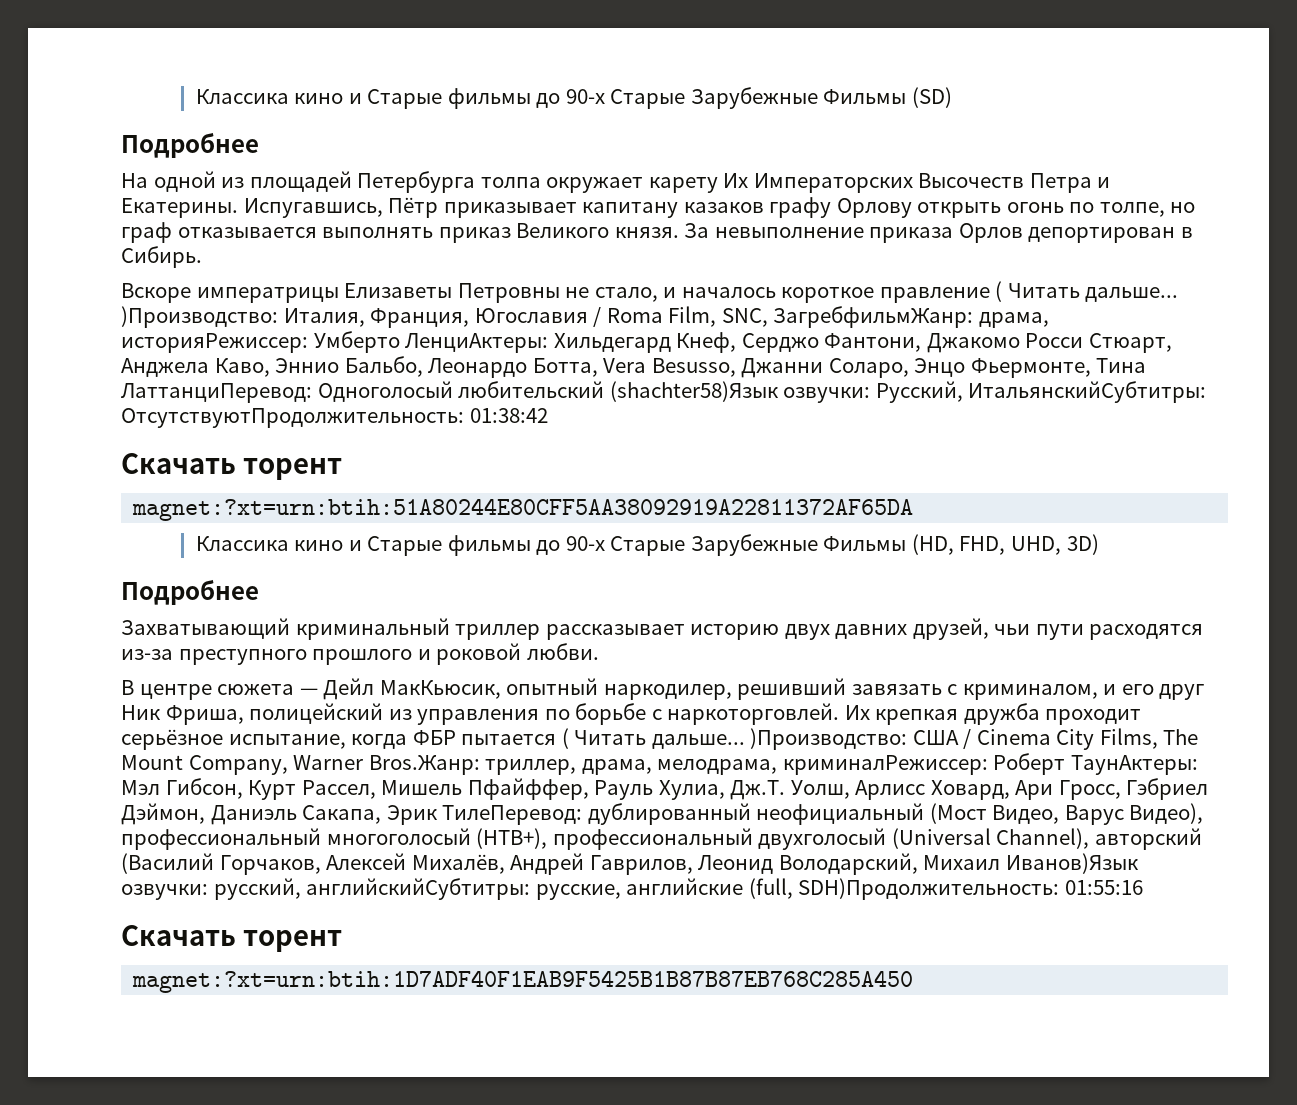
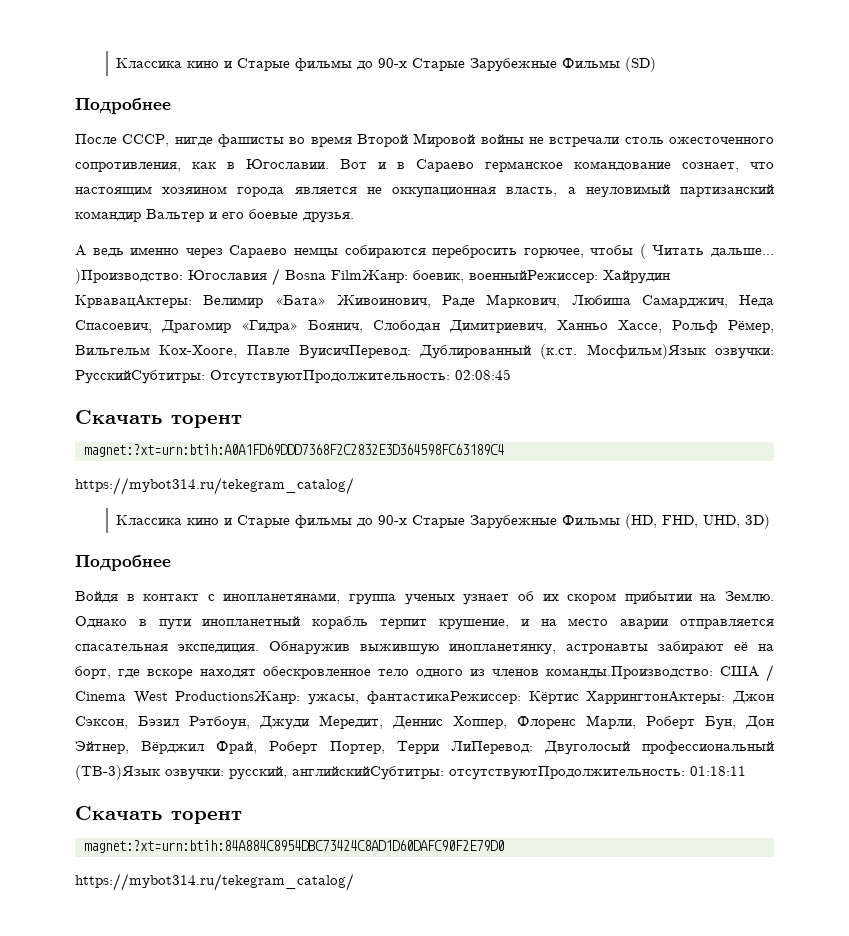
[121,171,1111,193] [121,197,1196,218] [121,222,1193,243] [121,246,202,268] [121,281,1179,303] [121,306,1049,328] [121,331,1172,353] [121,356,1147,378] [121,381,1207,403] [121,408,548,428] [121,453,343,480] [132,498,914,521] На одной из площадей Петербурга толпа окружает карету Их Императорских Высочеств Петра и Екатерины. Испугавшись, Пётр приказывает капитану казаков графу Орлову открыть огонь по толпе, но граф отказывается выполнять приказ Великого князя. За невыполнение приказа Орлов депортирован в Сибирь. // Вскоре императрицы Елизаветы Петровны не стало, и началось короткое правление ( Читать дальше... )Производство: Италия, Франция, Югославия / Roma Film, SNC, ЗагребфильмЖанр: драма, историяРежиссер: Умберто ЛенциАктеры: Хильдегард Кнеф, Серджо Фантони, Джакомо Росси Стюарт, Анджела Каво, Эннио Бальбо, Леонардо Ботта, Vera Besusso, Джанни Соларо, Энцо Фьермонте, Тина ЛаттанциПеревод: Одноголосый любительский (shachter58)Язык озвучки: Русский, ИтальянскийСубтитры: ОтсутствуютПродолжительность: 01:38:42 // Скачать торент // magnet:?xt=urn:btih:51A80244E80CFF5AA38092919A22811372AF65DA -> [75,133,774,147] [75,159,774,172] [75,184,774,198] [75,209,354,223] [75,244,775,259] [75,268,670,286] [75,294,774,308] [75,320,774,333] [75,344,774,359] [75,369,511,384] [75,410,242,428] [83,444,504,457] [75,477,354,495] После СССР, нигде фашисты во время Второй Мировой войны не встречали столь ожесточенного сопротивления, как в Югославии. Вот и в Сараево германское командование сознает, что настоящим хозяином города является не оккупационная власть, а неуловимый партизанский командир Вальтер и его боевые друзья. // А ведь именно через Сараево немцы собираются перебросить горючее, чтобы ( Читать дальше... )Производство: Югославия / Bosna FilmЖанр: боевик, военныйРежиссер: Хайрудин КрвавацАктеры: Велимир «Бата» Живоинович, Раде Маркович, Любиша Самарджич, Неда Спасоевич, Драгомир «Гидра» Боянич, Слободан Димитриевич, Ханньо Хассе, Рольф Рёмер, Вильгельм Кох-Хооге, Павле ВуисичПеревод: Дублированный (к.ст. Мосфильм)Язык озвучки: РусскийСубтитры: ОтсутствуютПродолжительность: 02:08:45 // Скачать торент // magnet:?xt=urn:btih:A0A1FD69DDD7368F2C2832E3D364598FC63189C4 // https://mybot314.ru/tekegram_catalog/
[121,618,1204,640] [121,643,599,665] [121,678,1205,700] [121,703,1142,725] [121,728,1199,750] [121,753,1198,775] [121,778,1209,800] [121,803,1204,825] [121,828,1202,850] [121,853,1139,875] [121,878,1143,900] [121,925,343,952] [132,970,914,993] Захватывающий криминальный триллер рассказывает историю двух давних друзей, чьи пути расходятся из-за преступного прошлого и роковой любви. // В центре сюжета — Дейл МакКьюсик, опытный наркодилер, решивший завязать с криминалом, и его друг Ник Фриша, полицейский из управления по борьбе с наркоторговлей. Их крепкая дружба проходит серьёзное испытание, когда ФБР пытается ( Читать дальше... )Производство: США / Cinema City Films, The Mount Company, Warner Bros.Жанр: триллер, драма, мелодрама, криминалРежиссер: Роберт ТаунАктеры: Мэл Гибсон, Курт Рассел, Мишель Пфайффер, Рауль Хулиа, Дж.Т. Уолш, Арлисс Ховард, Ари Гросс, Гэбриел Дэймон, Даниэль Сакапа, Эрик ТилеПеревод: дублированный неофициальный (Мост Видео, Варус Видео), профессиональный многоголосый (НТВ+), профессиональный двухголосый (Universal Channel), авторский (Василий Горчаков, Алексей Михалёв, Андрей Гаврилов, Леонид Володарский, Михаил Иванов)Язык озвучки: русский, английскийСубтитры: русские, английские (full, SDH)Продолжительность: 01:55:16 // Скачать торент // magnet:?xt=urn:btih:1D7ADF40F1EAB9F5425B1B87B87EB768C285A450 -> [75,591,775,605] [75,616,774,630] [75,641,774,655] [75,664,774,682] [75,691,774,705] [75,715,774,730] [75,741,774,755] [75,765,746,780] [75,806,242,824] [83,840,504,853] [75,873,354,891] Войдя в контакт с инопланетянами, группа ученых узнает об их скором прибытии на Землю. Однако в пути инопланетный корабль терпит крушение, и на место аварии отправляется спасательная экспедиция. Обнаружив выжившую инопланетянку, астронавты забирают её на борт, где вскоре находят обескровленное тело одного из членов команды.Производство: США / Cinema West ProductionsЖанр: ужасы, фантастикаРежиссер: Кёртис ХаррингтонАктеры: Джон Сэксон, Бэзил Рэтбоун, Джуди Мередит, Деннис Хоппер, Флоренс Марли, Роберт Бун, Дон Эйтнер, Вёрджил Фрай, Роберт Портер, Терри ЛиПеревод: Двуголосый профессиональный (ТВ-3)Язык озвучки: русский, английскийСубтитры: отсутствуютПродолжительность: 01:18:11 // Скачать торент // magnet:?xt=urn:btih:84A884C8954DBC73424C8AD1D60DAFC90F2E79D0 // https://mybot314.ru/tekegram_catalog/

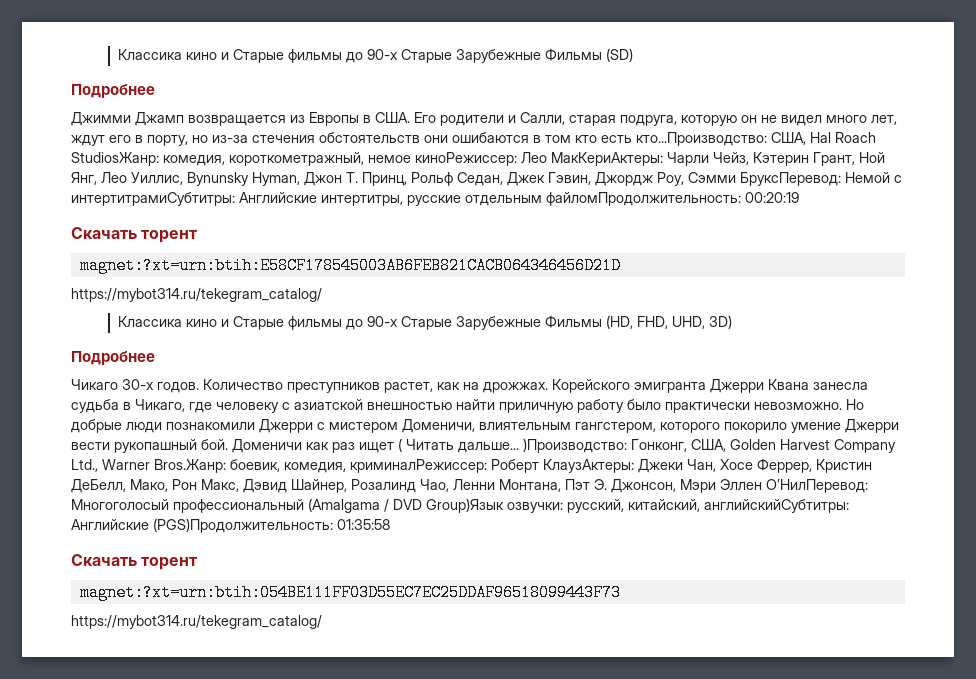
[75,133,774,147] [75,159,774,172] [75,184,774,198] [75,209,354,223] [75,244,775,259] [75,268,670,286] [75,294,774,308] [75,320,774,333] [75,344,774,359] [75,369,511,384] [75,410,242,428] [83,444,504,457] После СССР, нигде фашисты во время Второй Мировой войны не встречали столь ожесточенного сопротивления, как в Югославии. Вот и в Сараево германское командование сознает, что настоящим хозяином города является не оккупационная власть, а неуловимый партизанский командир Вальтер и его боевые друзья. // А ведь именно через Сараево немцы собираются перебросить горючее, чтобы ( Читать дальше... )Производство: Югославия / Bosna FilmЖанр: боевик, военныйРежиссер: Хайрудин КрвавацАктеры: Велимир «Бата» Живоинович, Раде Маркович, Любиша Самарджич, Неда Спасоевич, Драгомир «Гидра» Боянич, Слободан Димитриевич, Ханньо Хассе, Рольф Рёмер, Вильгельм Кох-Хооге, Павле ВуисичПеревод: Дублированный (к.ст. Мосфильм)Язык озвучки: РусскийСубтитры: ОтсутствуютПродолжительность: 02:08:45 // Скачать торент // magnet:?xt=urn:btih:A0A1FD69DDD7368F2C2832E3D364598FC63189C4 -> [71,112,897,126] [71,132,876,146] [71,152,885,166] [71,172,902,186] [71,192,799,206] [71,227,198,243] [79,257,621,274] Джимми Джамп возвращается из Европы в США. Его родители и Салли, старая подруга, которую он не видел много лет, ждут его в порту, но из-за стечения обстоятельств они ошибаются в том кто есть кто...Производство: США, Hal Roach StudiosЖанр: комедия, короткометражный, немое киноРежиссер: Лео МакКериАктеры: Чарли Чейз, Кэтерин Грант, Ной Янг, Лео Уиллис, Bynunsky Hyman, Джон Т. Принц, Рольф Седан, Джек Гэвин, Джордж Роу, Сэмми БруксПеревод: Немой с интертитрамиСубтитры: Английские интертитры, русские отдельным файломПродолжительность: 00:20:19 // Скачать торент // magnet:?xt=urn:btih:E58CF178545003AB6FEB821CACB064346456D21D
[75,591,775,605] [75,616,774,630] [75,641,774,655] [75,664,774,682] [75,691,774,705] [75,715,774,730] [75,741,774,755] [75,765,746,780] [75,806,242,824] [83,840,504,853] Войдя в контакт с инопланетянами, группа ученых узнает об их скором прибытии на Землю. Однако в пути инопланетный корабль терпит крушение, и на место аварии отправляется спасательная экспедиция. Обнаружив выжившую инопланетянку, астронавты забирают её на борт, где вскоре находят обескровленное тело одного из членов команды.Производство: США / Cinema West ProductionsЖанр: ужасы, фантастикаРежиссер: Кёртис ХаррингтонАктеры: Джон Сэксон, Бэзил Рэтбоун, Джуди Мередит, Деннис Хоппер, Флоренс Марли, Роберт Бун, Дон Эйтнер, Вёрджил Фрай, Роберт Портер, Терри ЛиПеревод: Двуголосый профессиональный (ТВ-3)Язык озвучки: русский, английскийСубтитры: отсутствуютПродолжительность: 01:18:11 // Скачать торент // magnet:?xt=urn:btih:84A884C8954DBC73424C8AD1D60DAFC90F2E79D0 -> [71,379,868,393] [71,399,864,413] [71,419,899,433] [71,438,896,453] [71,458,872,473] [71,479,868,493] [71,498,849,513] [71,518,390,533] [71,554,198,570] [79,584,621,601] Чикаго 30-х годов. Количество преступников растет, как на дрожжах. Корейского эмигранта Джерри Квана занесла судьба в Чикаго, где человеку с азиатской внешностью найти приличную работу было практически невозможно. Но добрые люди познакомили Джерри с мистером Доменичи, влиятельным гангстером, которого покорило умение Джерри вести рукопашный бой. Доменичи как раз ищет ( Читать дальше... )Производство: Гонконг, США, Golden Harvest Company Ltd., Warner Bros.Жанр: боевик, комедия, криминалРежиссер: Роберт КлаузАктеры: Джеки Чан, Хосе Феррер, Кристин ДеБелл, Мако, Рон Макс, Дэвид Шайнер, Розалинд Чао, Ленни Монтана, Пэт Э. Джонсон, Мэри Эллен О’НилПеревод: Многоголосый профессиональный (Amalgama / DVD Group)Язык озвучки: русский, китайский, английскийСубтитры: Английские (PGS)Продолжительность: 01:35:58 // Скачать торент // magnet:?xt=urn:btih:054BE111FF03D55EC7EC25DDAF96518099443F73

